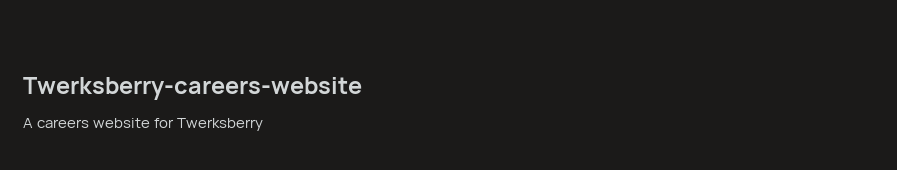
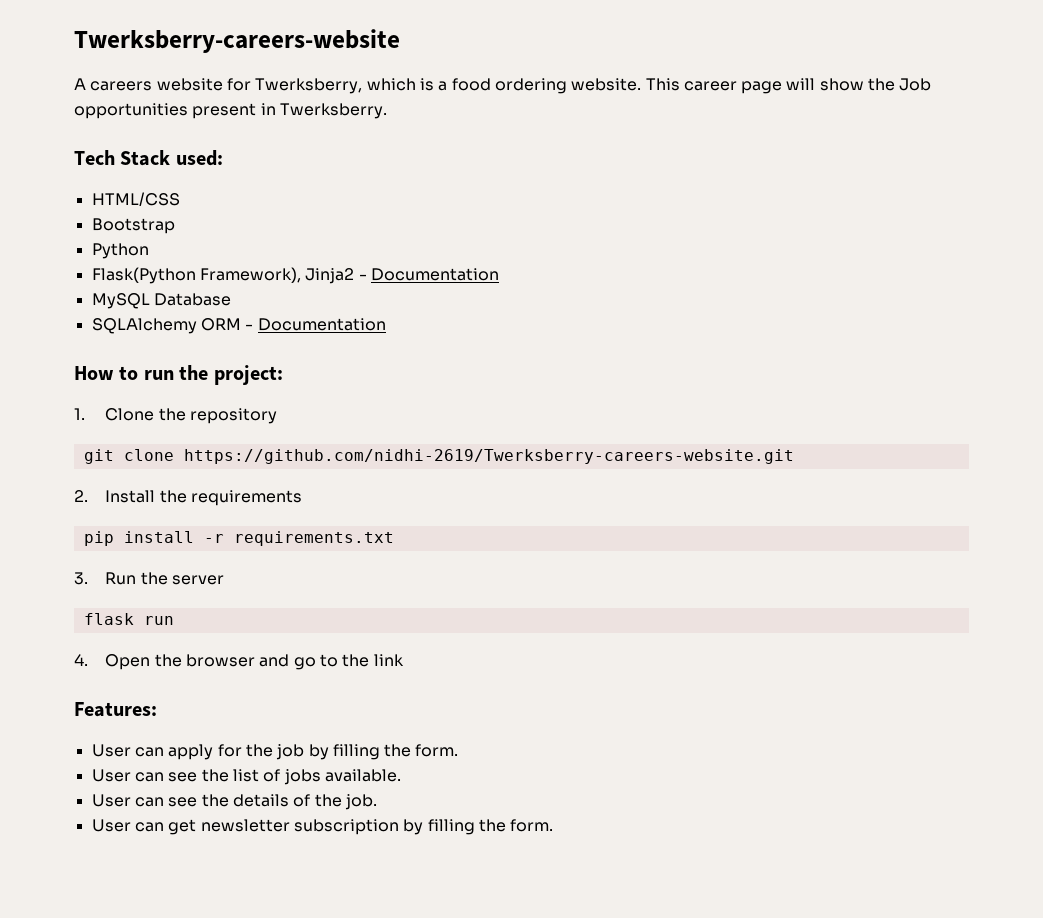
[177,118,264,131] Twerksberry -> [255,78,932,94] [74,103,387,119] [74,150,223,166] [91,192,180,206] [91,218,175,234] [91,243,149,259] [91,267,499,284] [91,293,231,309] [91,318,386,334] [74,365,283,385] [74,408,277,424] [83,449,794,464] [74,490,302,506] [83,531,394,546] [74,572,224,585] [83,613,174,625] [74,654,404,670] [74,702,157,717] [91,744,459,760] [91,769,401,785] [91,794,377,810] [91,819,554,835] Twerksberry, which is a food ordering website. This career page will show the Job opportunities present in Twerksberry. // Tech Stack used: // HTML/CSS // Bootstrap // Python // Flask(Python Framework), Jinja2 - Documentation // MySQL Database // SQLAlchemy ORM - Documentation // How to run the project: // 1. Clone the repository // git clone https://github.com/nidhi-2619/Twerksberry-careers-website.git // 2. Install the requirements // pip install -r requirements.txt // 3. Run the server // flask run // 4. Open the browser and go to the link // Features: // User can apply for the job by filling the form. // User can see the list of jobs available. // User can see the details of the job. // User can get newsletter subscription by filling the form.

